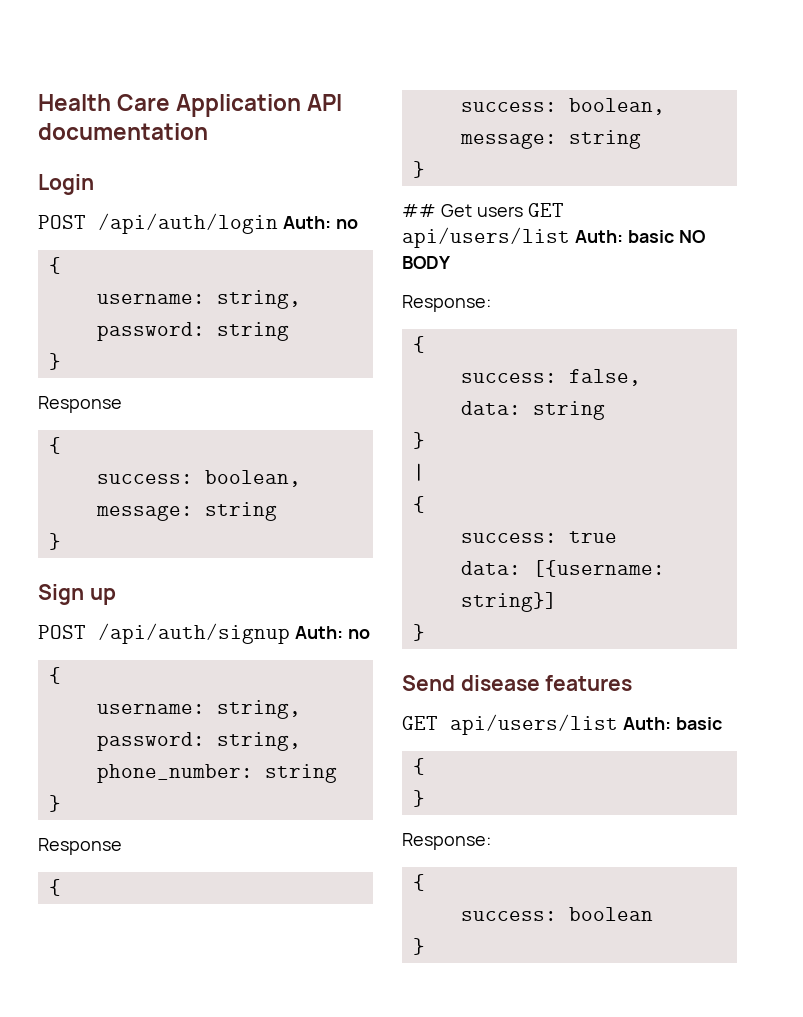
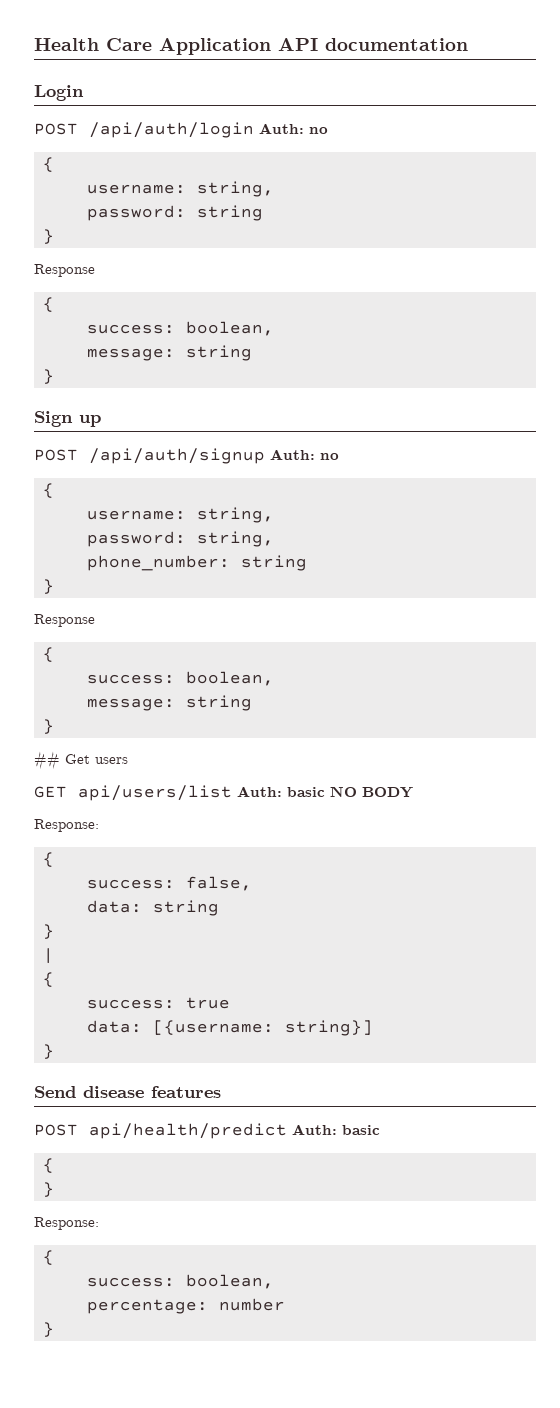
(523, 211) none -> (128, 760) //
[402,714,618,735] GET api/users/list -> [34,1123,287,1139] POST api/health/predict
[568,907,653,921] boolean -> [186,1274,274,1289] [87,1298,285,1314] boolean, // percentage: number

